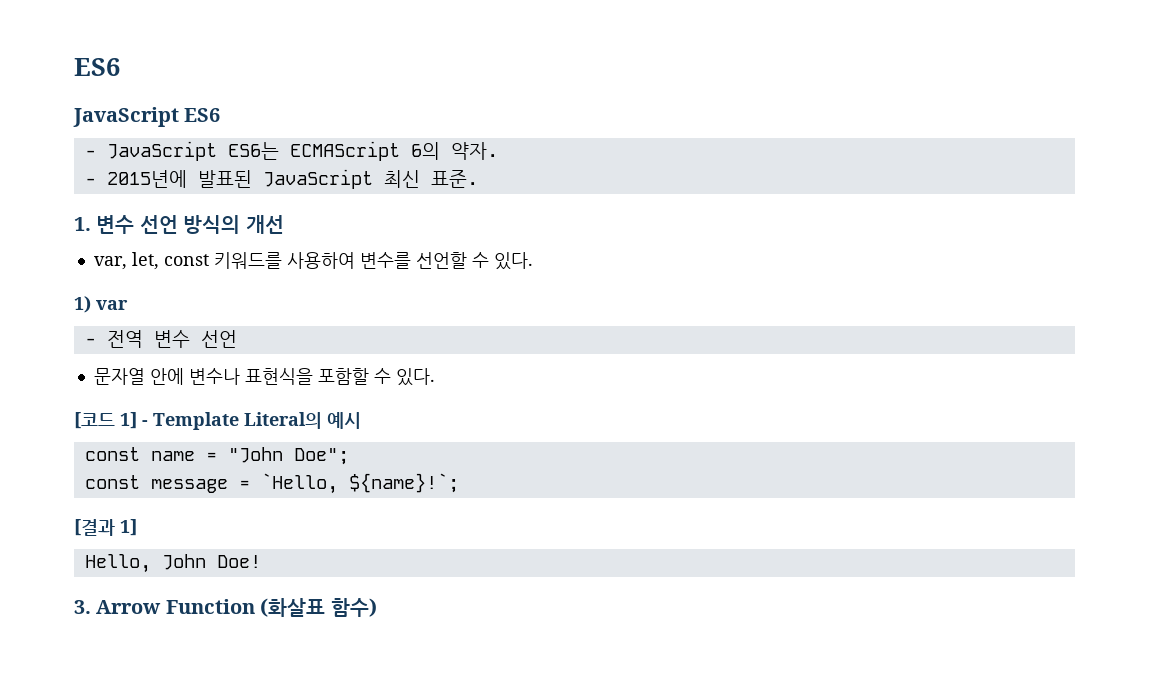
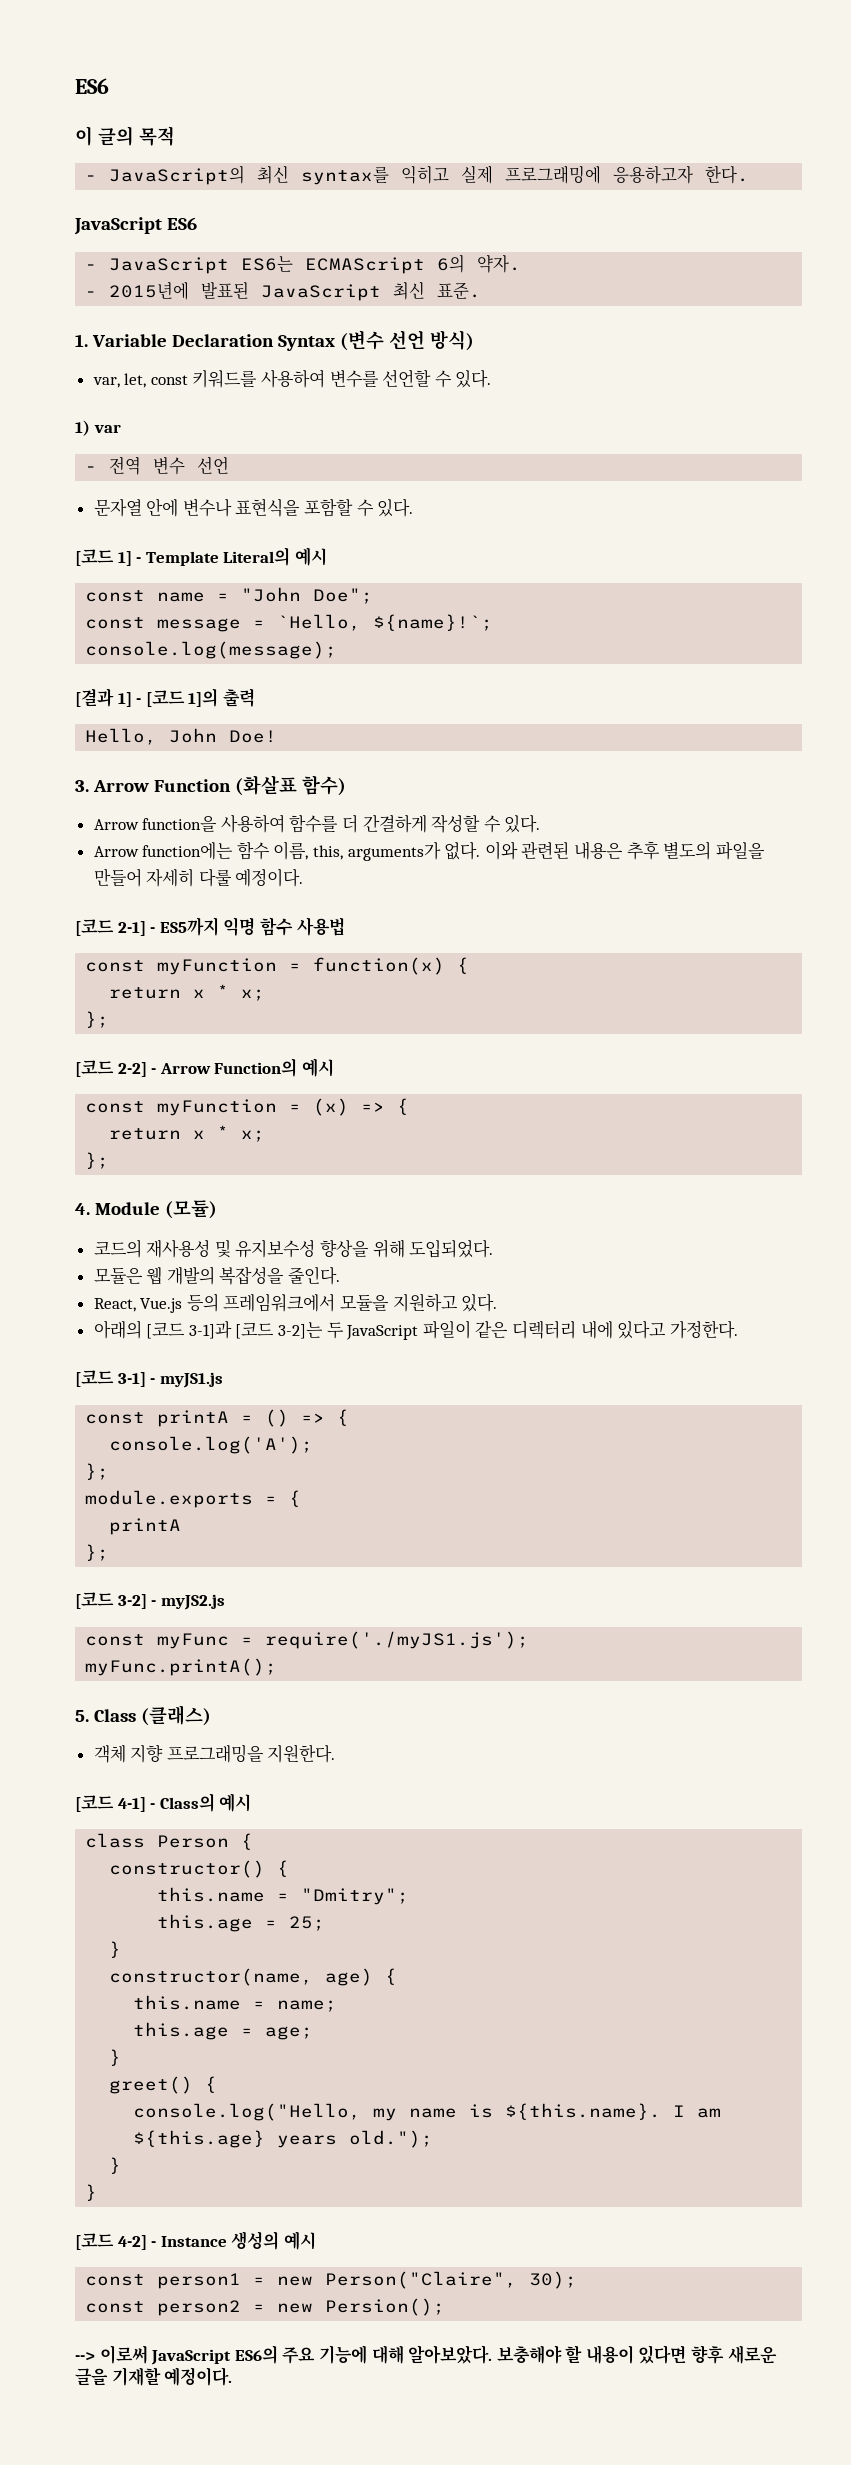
[74,58,120,76] ES6 -> [75,78,109,94] [75,126,175,146] [85,165,750,185] ES6 // 이 글의 목적 // - JavaScript의 최신 syntax를 익히고 실제 프로그래밍에 응용하고자 한다.
[96,215,284,234] 변수 선언 방식의 개선 -> [91,330,474,351] Variable Declaration Syntax (변수 선언 방식)
(459, 483) none -> [85,641,338,659] // console.log(message);
(137, 527) none -> [136,688,255,707] - [코드 1]의 출력
(377, 607) none -> [93,814,541,833] [93,841,765,861] [93,868,304,887] [75,917,345,936] [85,957,470,975] [109,984,266,1001] [85,1011,110,1028] [75,1058,334,1077] [85,1098,410,1116] [109,1125,266,1142] [85,1152,110,1169] [75,1200,217,1219] [93,1239,494,1258] [93,1266,341,1285] [93,1293,498,1313] [93,1320,738,1340] [75,1370,223,1388] [85,1409,350,1427] [109,1436,314,1454] [85,1463,110,1480] [85,1490,302,1508] [109,1518,182,1535] [85,1544,110,1561] [75,1592,225,1610] [85,1631,530,1649] [85,1658,278,1676] [75,1705,211,1726] [93,1744,336,1763] [75,1793,252,1812] [85,1833,254,1850] [109,1860,290,1878] [157,1887,410,1905] [157,1914,326,1932] [109,1941,122,1958] [109,1968,398,1986] [133,1995,338,2012] [133,2022,314,2040] [109,2049,122,2066] [109,2076,218,2094] [133,2103,722,2121] [133,2130,434,2148] [109,2157,122,2174] [85,2184,98,2201] [75,2231,316,2250] [85,2271,578,2289] [85,2298,446,2316] [75,2345,777,2365] [75,2367,233,2386] // Arrow function을 사용하여 함수를 더 간결하게 작성할 수 있다. // Arrow function에는 함수 이름, this, arguments가 없다. 이와 관련된 내용은 추후 별도의 파일을 만들어 자세히 다룰 예정이다. // [코드 2-1] - ES5까지 익명 함수 사용법 // const myFunction = function(x) { // return x * x; // }; // [코드 2-2] - Arrow Function의 예시 // const myFunction = (x) => { // return x * x; // }; // 4. Module (모듈) // 코드의 재사용성 및 유지보수성 향상을 위해 도입되었다. // 모듈은 웹 개발의 복잡성을 줄인다. // React, Vue.js 등의 프레임워크에서 모듈을 지원하고 있다. // 아래의 [코드 3-1]과 [코드 3-2]는 두 JavaScript 파일이 같은 디렉터리 내에 있다고 가정한다. // [코드 3-1] - myJS1.js // const printA = () => { // console.log('A'); // }; // module.exports = { // printA // }; // [코드 3-2] - myJS2.js // const myFunc = require('./myJS1.js'); // myFunc.printA(); // 5. Class (클래스) // 객체 지향 프로그래밍을 지원한다. // [코드 4-1] - Class의 예시 // class Person { // constructor() { // this.name = "Dmitry"; // this.age = 25; // } // constructor(name, age) { // this.name = name; // this.age = age; // } // greet() { // console.log("Hello, my name is ${this.name}. I am ${this.age} years old."); // } // } // [코드 4-2] - Instance 생성의 예시 // const person1 = new Person("Claire", 30); // const person2 = new Persion(); // --> 이로써 JavaScript ES6의 주요 기능에 대해 알아보았다. 보충해야 할 내용이 있다면 향후 새로운 글을 기재할 예정이다.

